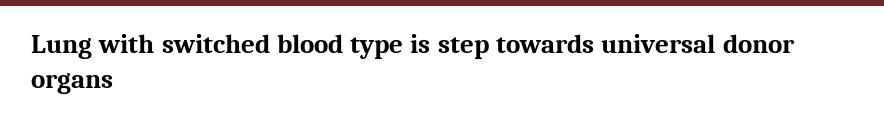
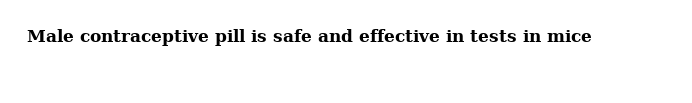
[31,34,795,59] [31,73,113,94] Lung with switched blood type is step towards universal donor organs -> [27,29,592,46] Male contraceptive pill is safe and effective in tests in mice

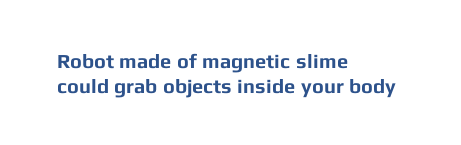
[27,29,592,46] Male contraceptive pill is safe and effective in tests in mice -> [57,53,348,73] [57,79,396,98] Robot made of magnetic slime could grab objects inside your body

